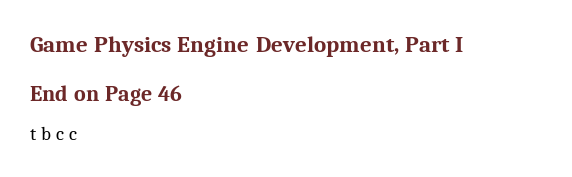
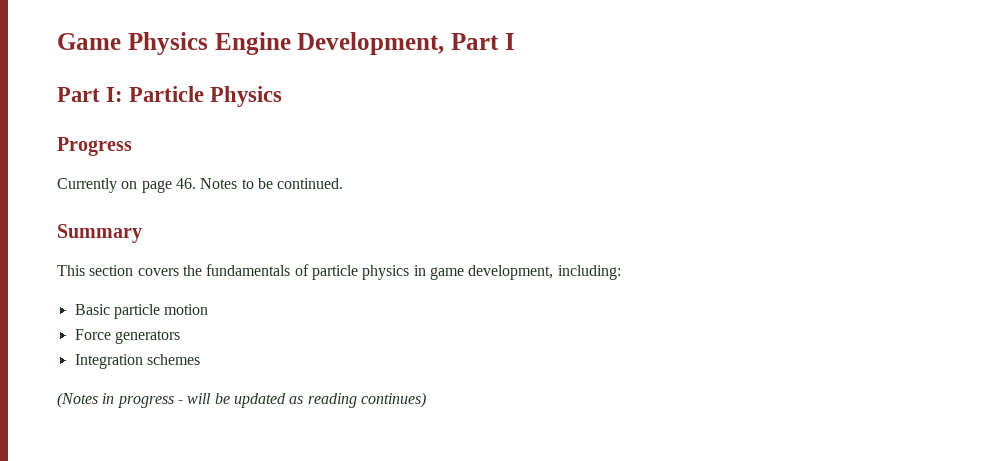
[30,85,182,106] [30,126,78,140] End on Page 46 // t b c c -> [57,86,283,107] [57,137,132,156] [57,178,344,193] [57,224,142,243] [57,264,621,280] [74,304,209,319] [74,329,180,344] [74,354,200,369] [57,392,426,408] Part I: Particle Physics // Progress // Currently on page 46. Notes to be continued. // Summary // This section covers the fundamentals of particle physics in game development, including: // Basic particle motion // Force generators // Integration schemes // (Notes in progress - will be updated as reading continues)

